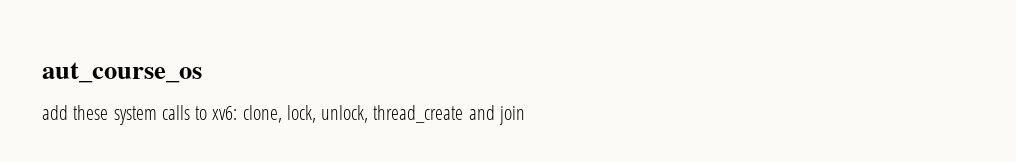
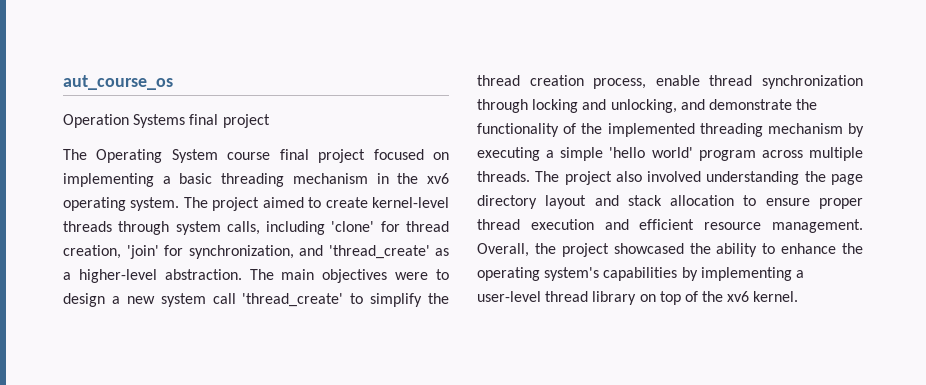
[42,105,525,125] add these system calls to xv6: clone, lock, unlock, thread_create and join -> [63,114,270,128] [63,149,449,163] [63,173,450,187] [63,197,449,211] [63,221,449,235] [63,245,449,259] [63,269,449,283] [63,293,449,307] [477,75,863,89] [477,99,818,113] [477,123,864,137] [477,147,863,161] [477,171,863,185] [477,195,863,209] [477,219,863,233] [477,243,863,257] [477,267,804,281] [477,291,799,305] Operation Systems final project // The Operating System course final project focused on implementing a basic threading mechanism in the xv6 operating system. The project aimed to create kernel-level threads through system calls, including 'clone' for thread creation, 'join' for synchronization, and 'thread_create' as a higher-level abstraction. The main objectives were to design a new system call 'thread_create' to simplify the thread creation process, enable thread synchronization through locking and unlocking, and demonstrate the functionality of the implemented threading mechanism by executing a simple 'hello world' program across multiple threads. The project also involved understanding the page directory layout and stack allocation to ensure proper thread execution and efficient resource management. Overall, the project showcased the ability to enhance the operating system's capabilities by implementing a user-level thread library on top of the xv6 kernel.

